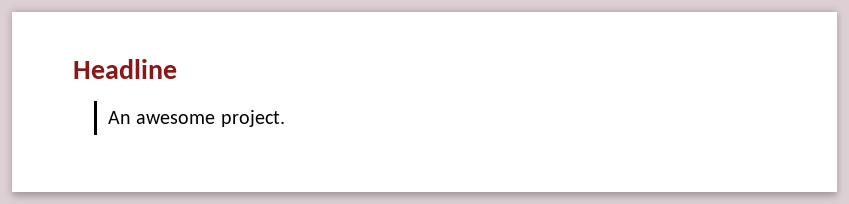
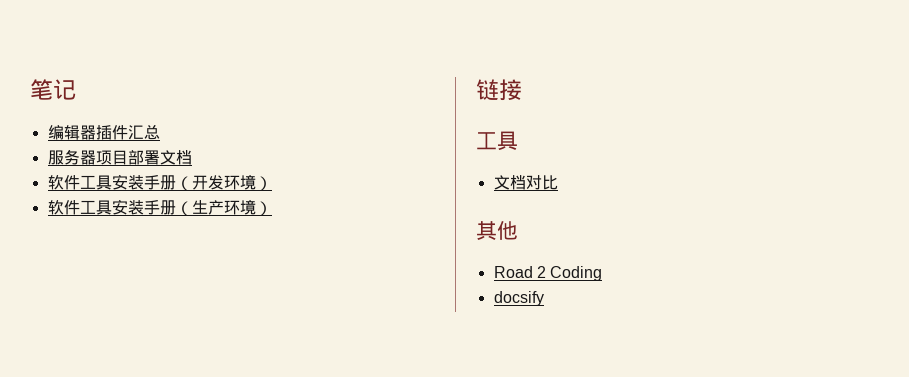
[73,59,177,79] [107,110,285,127] Headline // An awesome project. -> [30,79,76,100] [47,125,160,140] [47,149,192,165] [47,174,272,191] [47,199,272,216] [476,79,522,101] [476,131,518,151] [493,175,558,190] [476,221,518,240] [493,266,603,281] [493,291,544,306] 笔记 // 编辑器插件汇总 // 服务器项目部署文档 // 软件工具安装手册（开发环境） // 软件工具安装手册（生产环境） // 链接 // 工具 // 文档对比 // 其他 // Road 2 Coding // docsify

